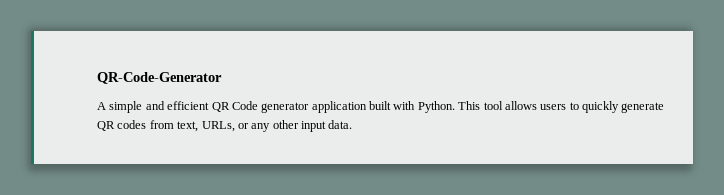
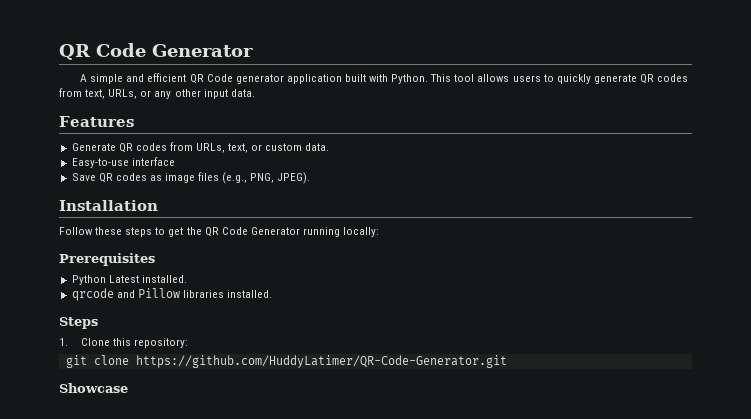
[97,72,222,84] QR-Code-Generator -> [59,43,253,60] QR Code Generator
(353, 124) none -> [59,116,134,127] [71,142,330,153] [71,157,175,168] [71,172,311,184] [59,200,158,211] [59,227,380,237] [59,253,155,266] [71,275,187,285] [71,288,273,301] [59,317,98,329] [59,338,188,348] [65,355,507,368] [59,383,128,393] // Features // Generate QR codes from URLs, text, or custom data. // Easy-to-use interface // Save QR codes as image files (e.g., PNG, JPEG). // Installation // Follow these steps to get the QR Code Generator running locally: // Prerequisites // Python Latest installed. // qrcode and Pillow libraries installed. // Steps // 1. Clone this repository: // git clone https://github.com/HuddyLatimer/QR-Code-Generator.git // Showcase

